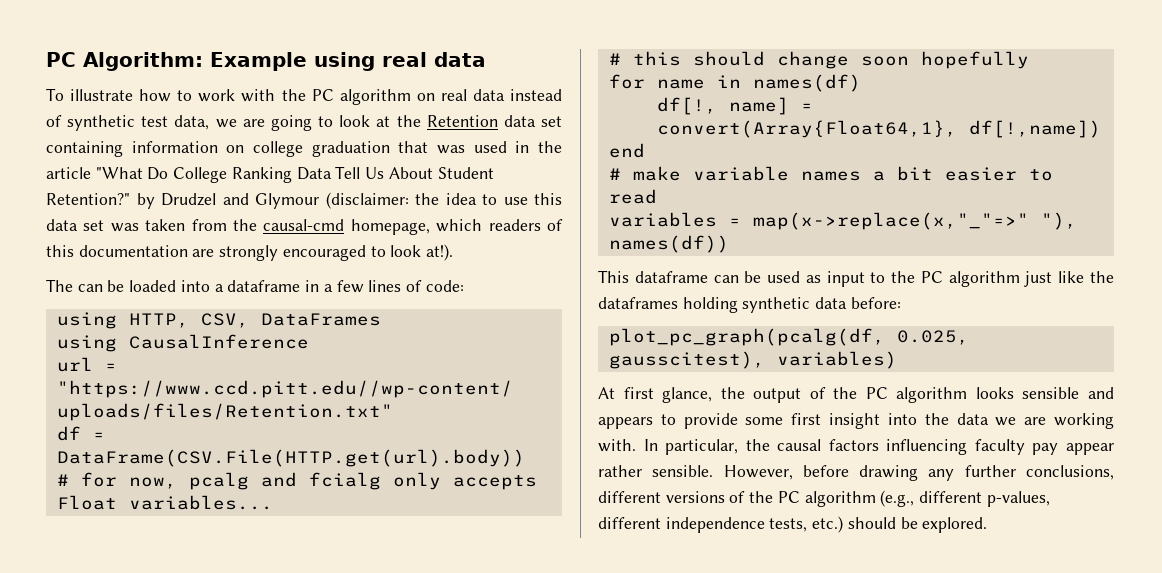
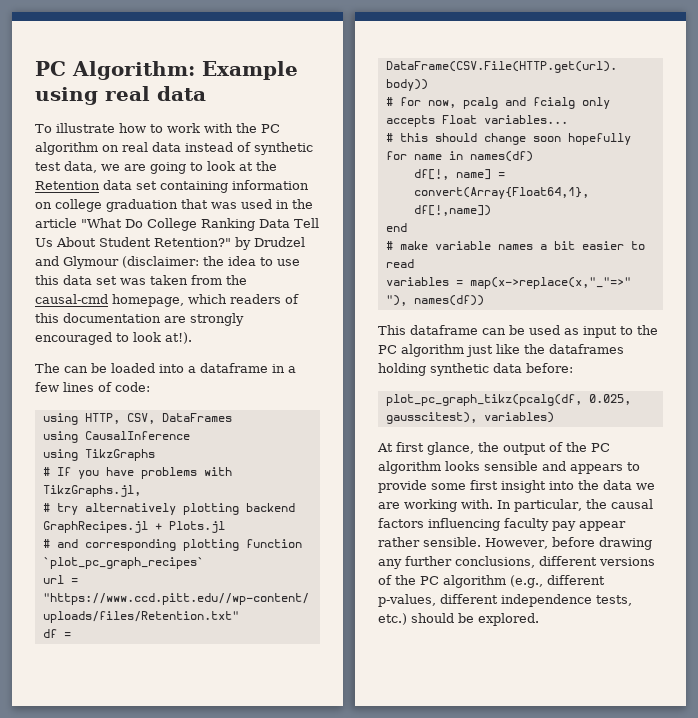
(309, 341) none -> [42,449,155,461] [42,467,232,479] [42,485,141,497] [42,503,295,515] [42,521,225,533] [42,539,302,551] [42,557,204,569] // using TikzGraphs // # If you have problems with TikzGraphs.jl, // # try alternatively plotting backend GraphRecipes.jl + Plots.jl // # and corresponding plotting function `plot_pc_graph_recipes`
[608,328,885,346] plot_pc_graph(pcalg(df, -> [385,394,582,406] plot_pc_graph_tikz(pcalg(df,

